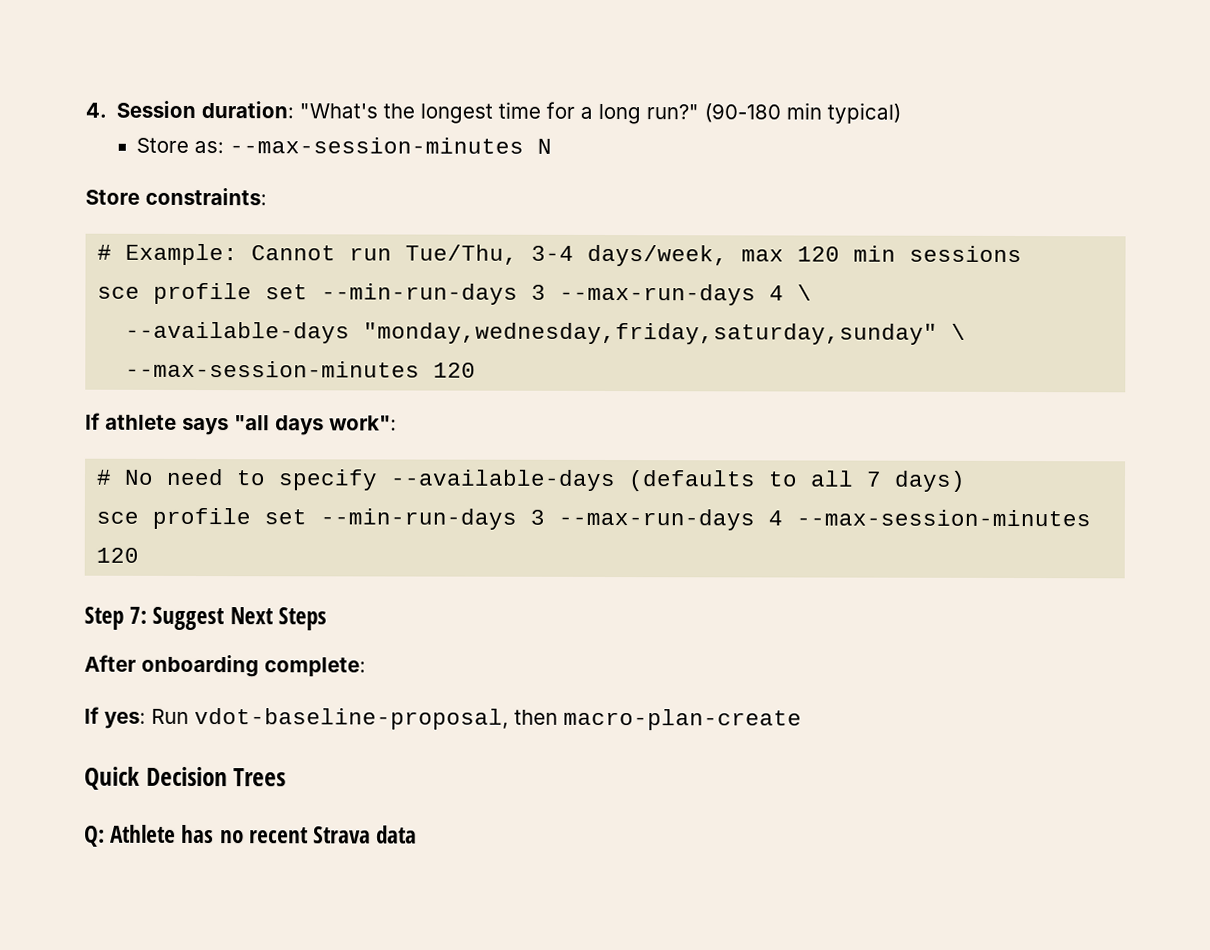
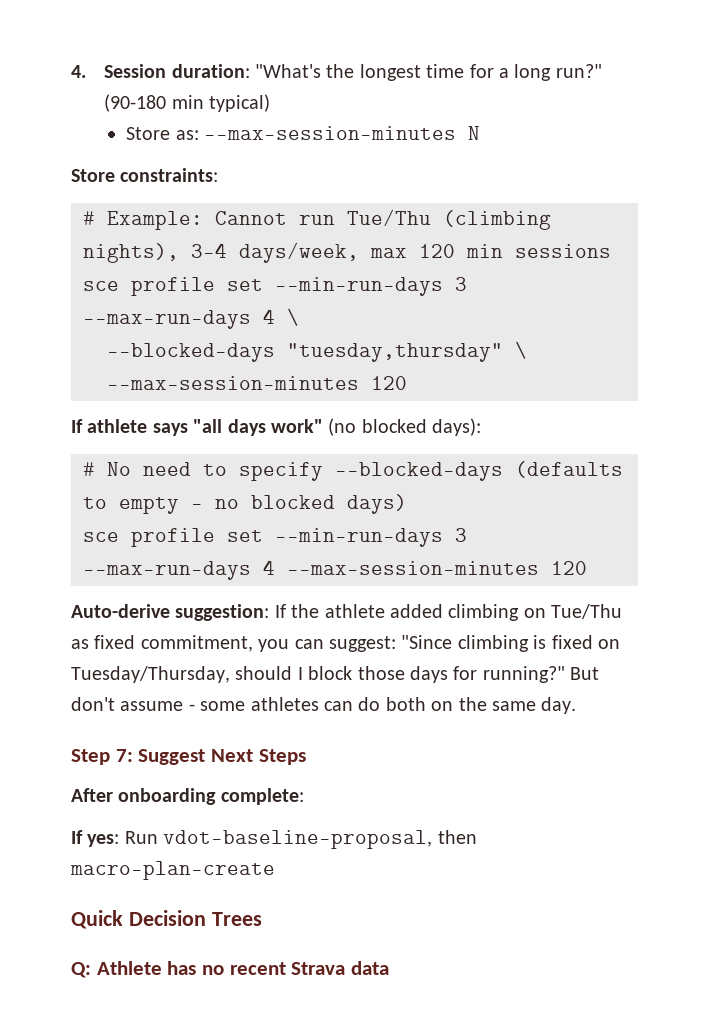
[405,244,519,265] Tue/Thu, -> [347,209,551,230] [83,243,179,263] Tue/Thu (climbing nights),
[125,321,939,345] --available-days "monday,wednesday,friday,saturday,sunday" -> [107,343,503,362] --blocked-days "tuesday,thursday"
[329,415,397,431] work": -> [271,418,482,436] work" (no blocked days):
[390,469,617,492] --available-days -> [335,462,503,481] --blocked-days
[810,470,883,487] all 7 -> [119,495,335,514] empty - no blocked
(140, 555) none -> [71,604,623,621] [71,635,620,652] [71,666,600,683] [71,697,577,714] // Auto-derive suggestion: If the athlete added climbing on Tue/Thu as fixed commitment, you can suggest: "Since climbing is fixed on Tuesday/Thursday, should I block those days for running?" But don't assume - some athletes can do both on the same day.

